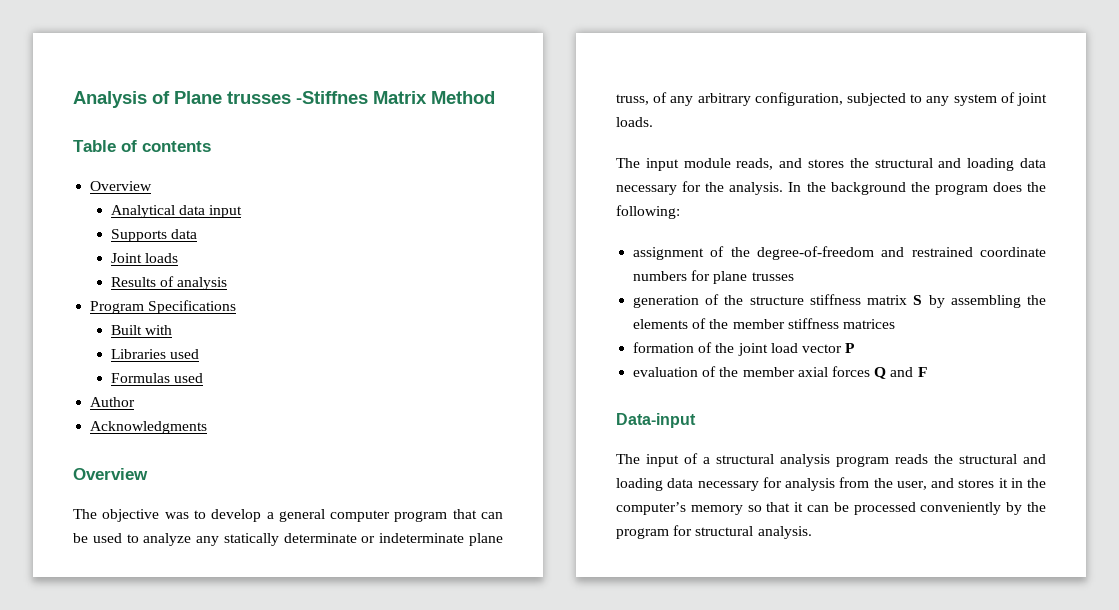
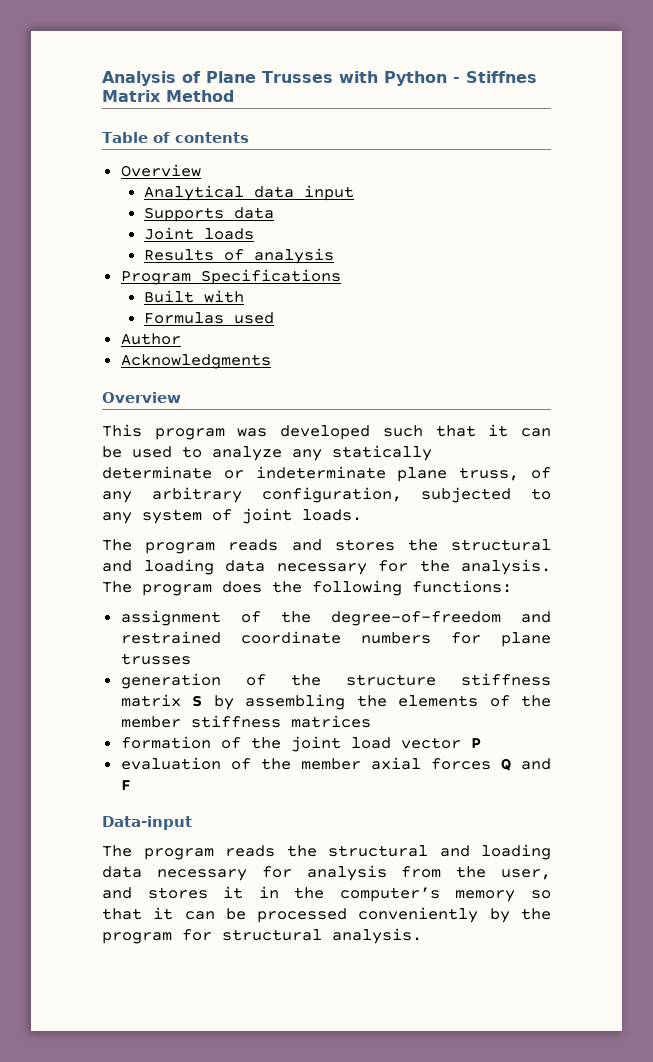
[227,91,368,104] trusses -Stiffnes -> [262,71,537,86] Trusses with Python - Stiffnes
[110,349,200,359] // Libraries used -> (245, 296) none
[73,509,477,522] The objective was to develop a general computer program that -> [102,424,509,440] This program was developed such that it
[645,158,774,171] input module reads, -> [145,539,279,554] program reads
[788,182,930,195] In the background the -> [102,581,132,593] The
[616,205,680,219] following: -> [312,580,512,596] following functions:
[646,453,830,467] input of a structural analysis -> (132, 851) none

